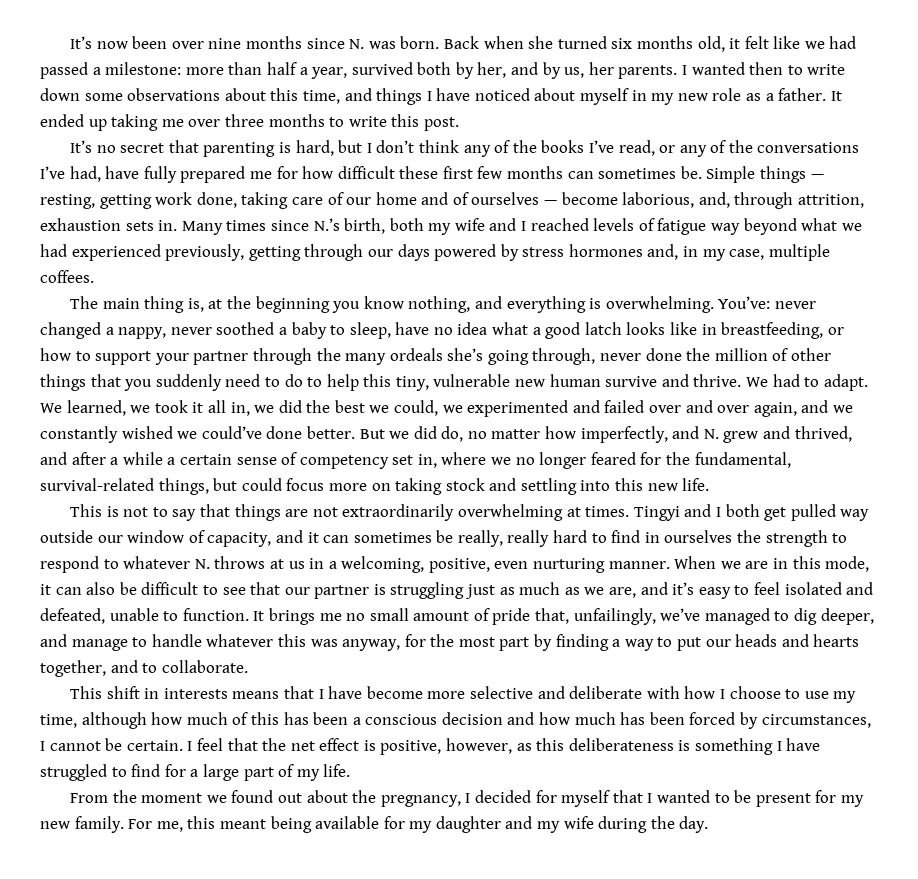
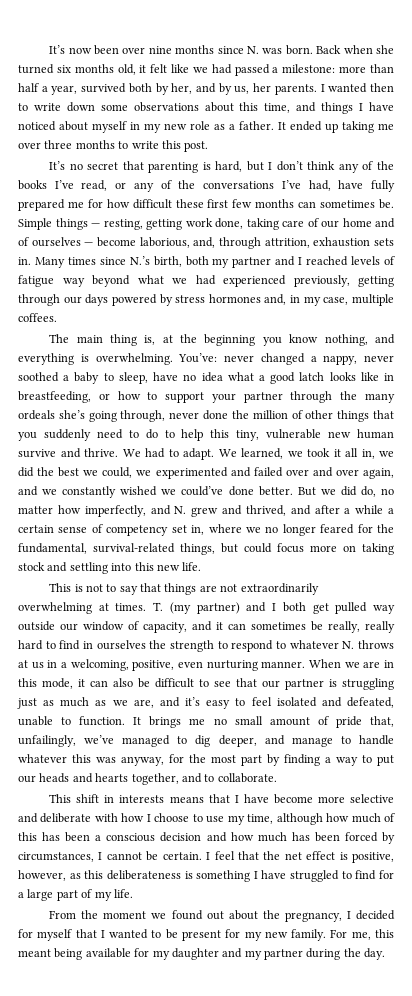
[454,218,485,231] wife -> [232,257,272,268] partner
[633,506,680,521] Tingyi -> [153,602,240,614] T. (my partner)
[563,816,594,829] wife -> [264,949,303,960] partner

